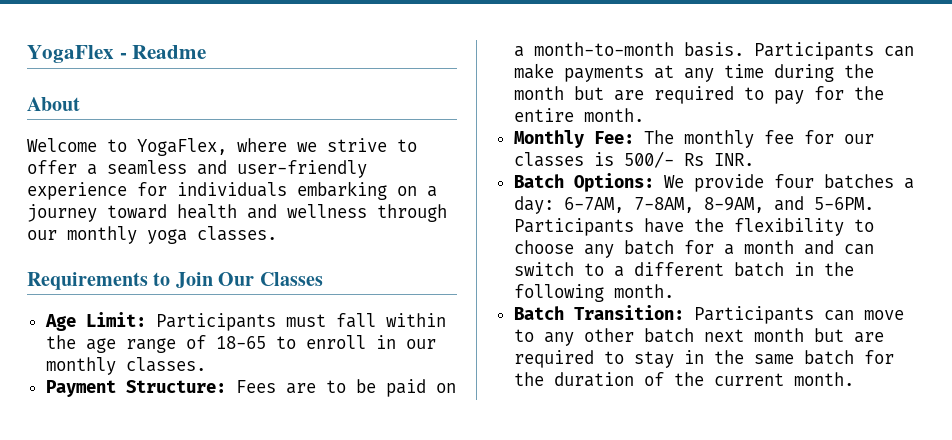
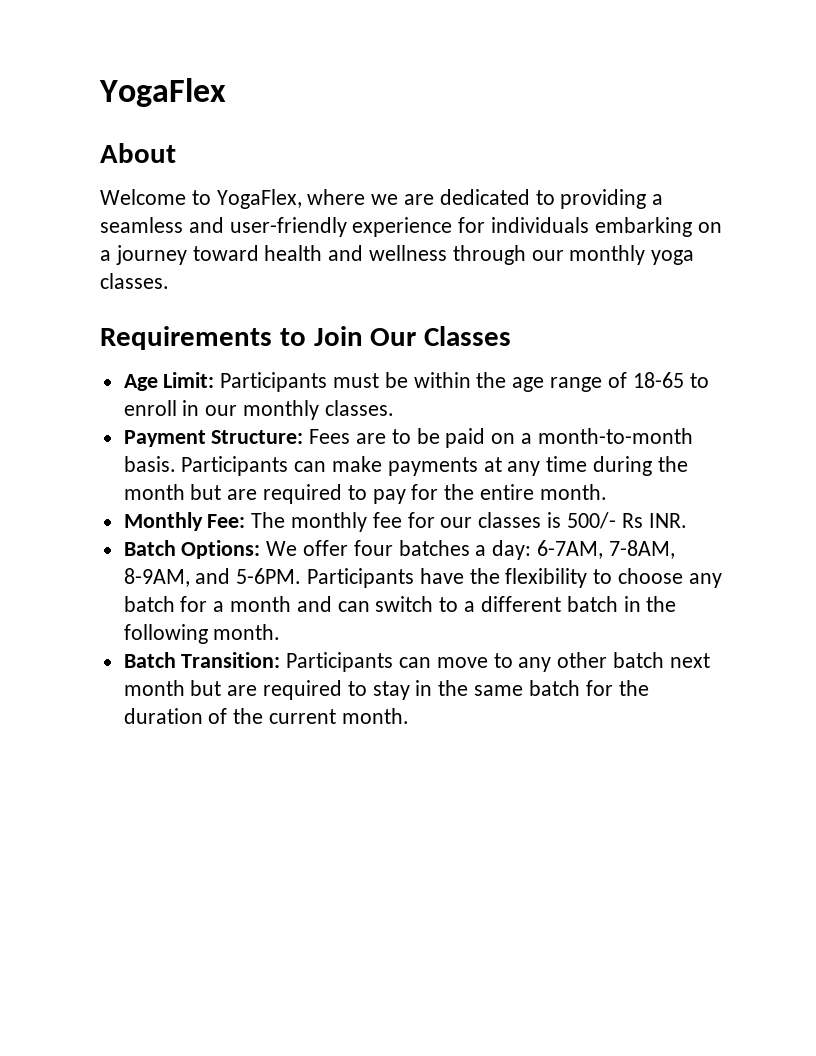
[119,45,207,59] - Readme -> (226, 92) none
[327,138,417,152] [27,160,77,174] strive to offer -> [404,189,647,209] are dedicated to providing
[335,313,376,328] fall -> [384,372,408,388] be
[693,174,764,192] provide -> [303,540,349,556] offer

